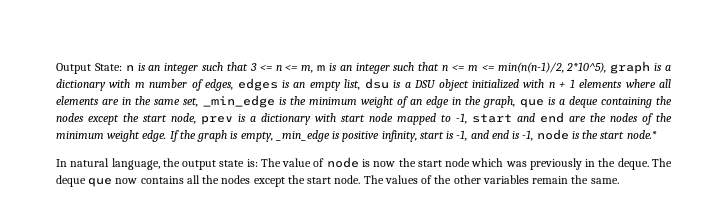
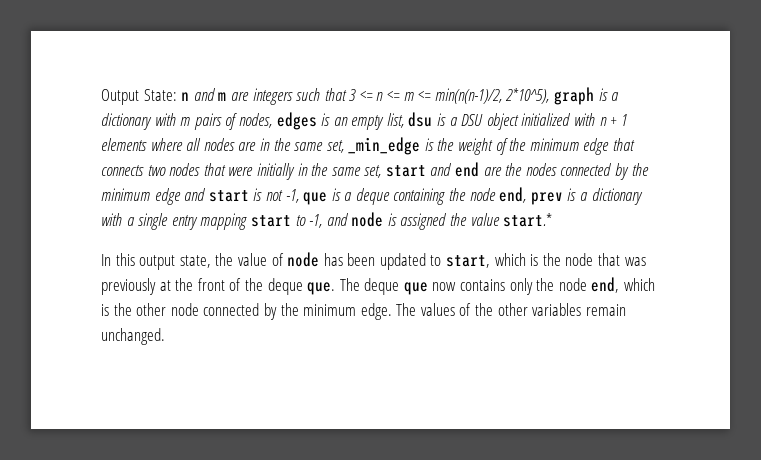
[137,63,199,74] is an integer -> [193,88,293,105] and m are integers
[301,62,466,74] m, m is an integer such that n <= -> (401, 95) none
[149,79,234,91] number of edges, -> [193,113,272,130] pairs of nodes,
[56,96,99,105] elements -> [203,138,235,151] nodes
[308,97,357,105] minimum -> (455, 144) none
[410,96,516,108] an edge in the graph, -> [509,138,636,155] [101,162,649,180] [101,188,299,205] the minimum edge that connects two nodes that were initially in the same set, start and end are the nodes connected by the minimum edge and start is not -1,
[56,113,196,125] nodes except the start node, -> [469,187,527,203] node end,
[341,112,672,125] [56,129,657,142] [56,157,649,170] start node mapped to -1, start and end are the nodes of the minimum weight edge. If the graph is empty, _min_edge is positive infinity, start is -1, and end is -1, node is the start node.* // In natural language, the output state is: The value of node is now the start node which was previously in the deque. -> [126,212,553,230] [101,252,646,270] [101,278,336,295] a single entry mapping start to -1, and node is assigned the value start.* // In this output state, the value of node has been updated to start, which is the node that was previously at the front of the deque que.
[186,175,361,187] all the nodes except the start node. -> [509,277,656,295] [101,303,392,320] only the node end, which is the other node connected by the minimum edge.
[571,175,619,184] the same. -> [101,328,165,345] unchanged.

